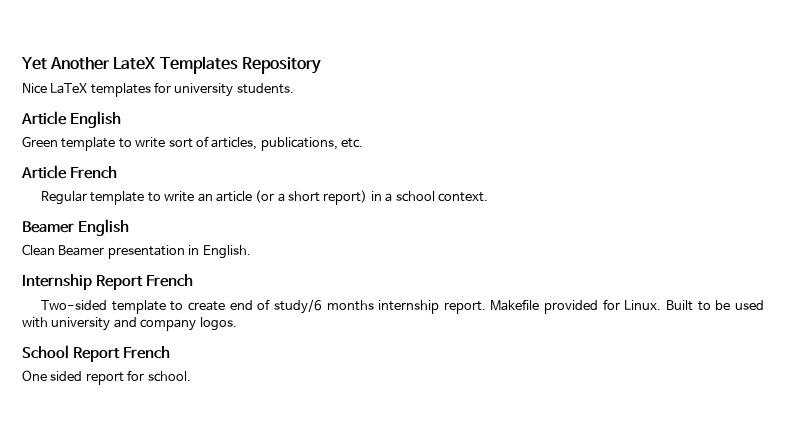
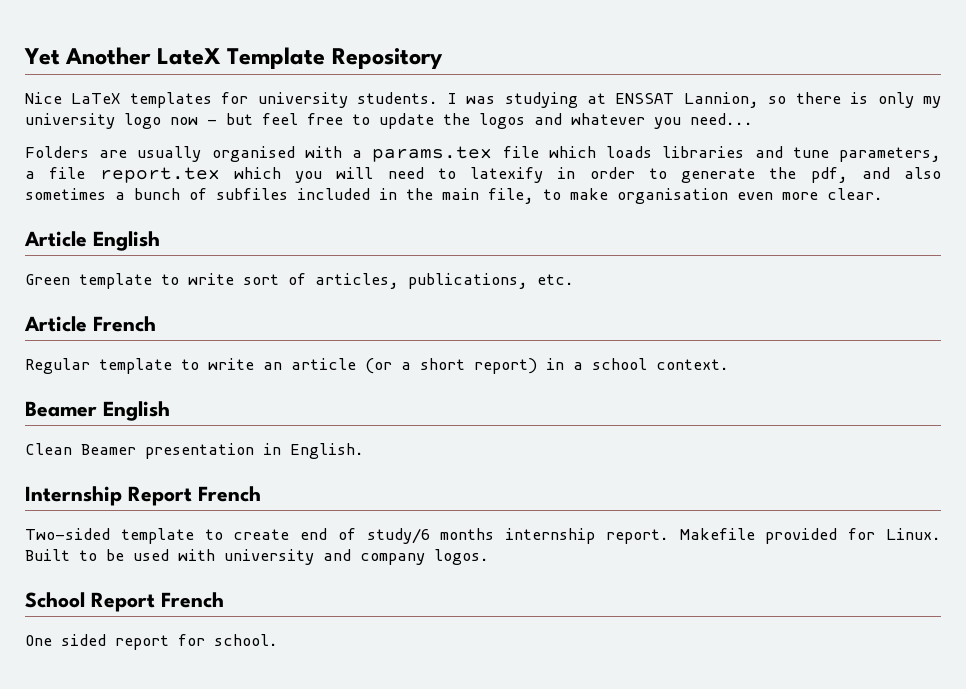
[159,56,238,74] Templates -> [227,47,326,69] Template
(294, 88) none -> [447,92,941,108] [25,113,753,129] [25,146,942,162] [25,167,941,183] [25,188,883,204] I was studying at ENSSAT Lannion, so there is only my university logo now - but feel free to update the logos and whatever you need... // Folders are usually organised with a params.tex file which loads libraries and tune parameters, a file report.tex which you will need to latexify in order to generate the pdf, and also sometimes a bunch of subfiles included in the main file, to make organisation even more clear.

